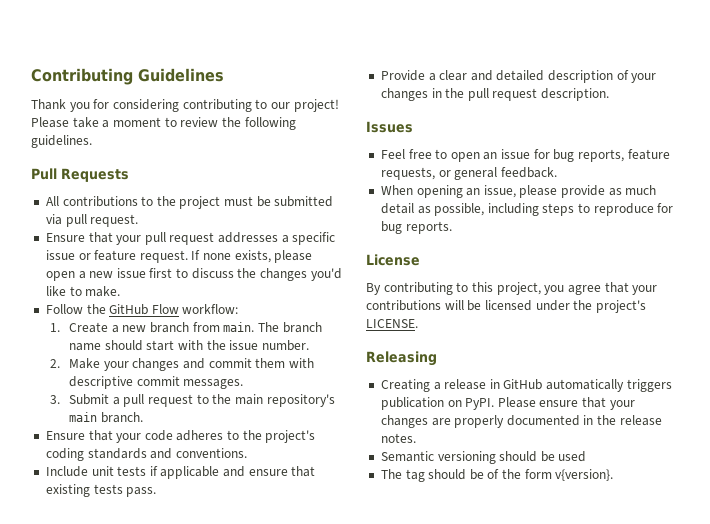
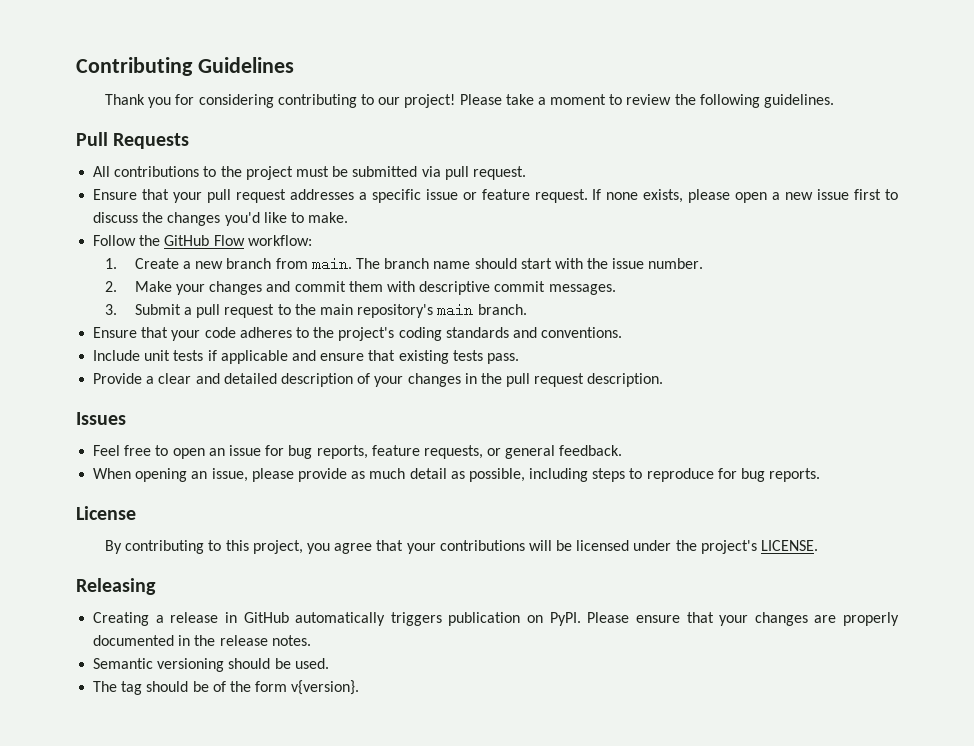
[558,451,587,462] used -> [294,658,329,669] used.

